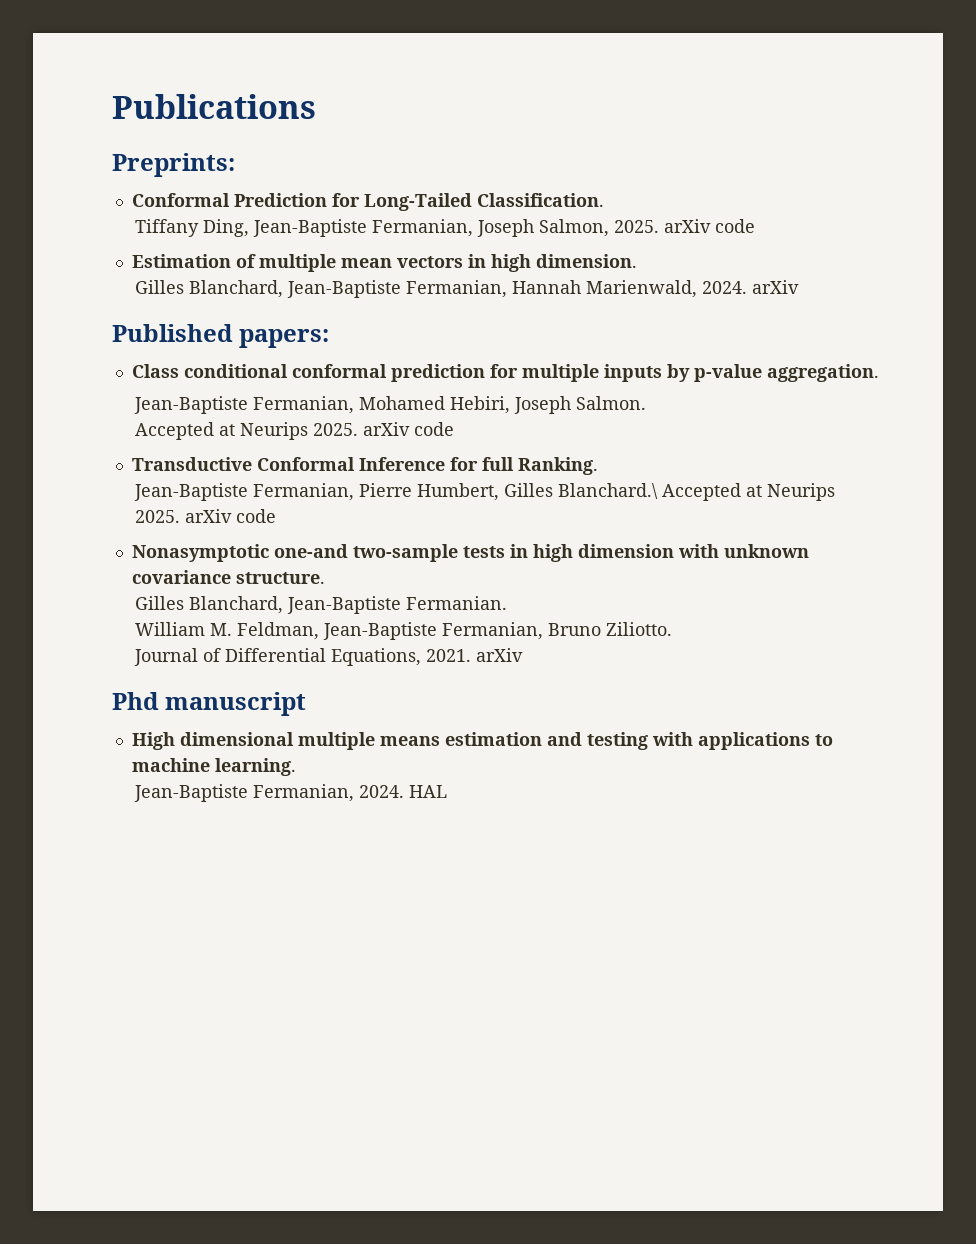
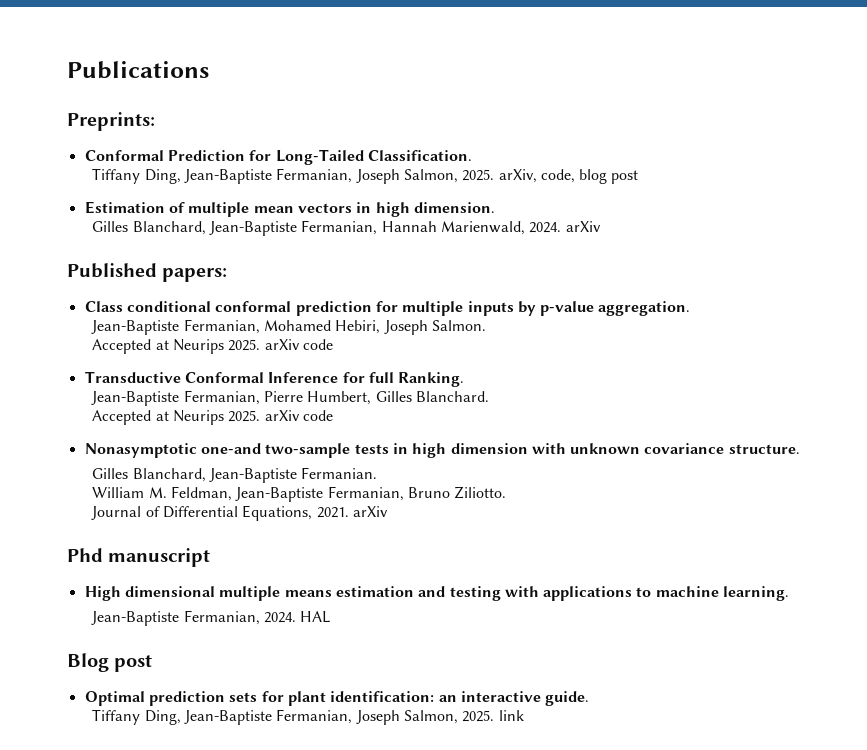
[663,219,755,233] arXiv code -> [498,169,639,184] arXiv, code, blog post
[557,483,658,499] Blanchard.\ -> [415,391,489,402] Blanchard. //
(447, 791) none -> [67,653,153,672] [84,691,590,706] [92,709,524,725] // Blog post // Optimal prediction sets for plant identification: an interactive guide. // Tiffany Ding, Jean-Baptiste Fermanian, Joseph Salmon, 2025. link

